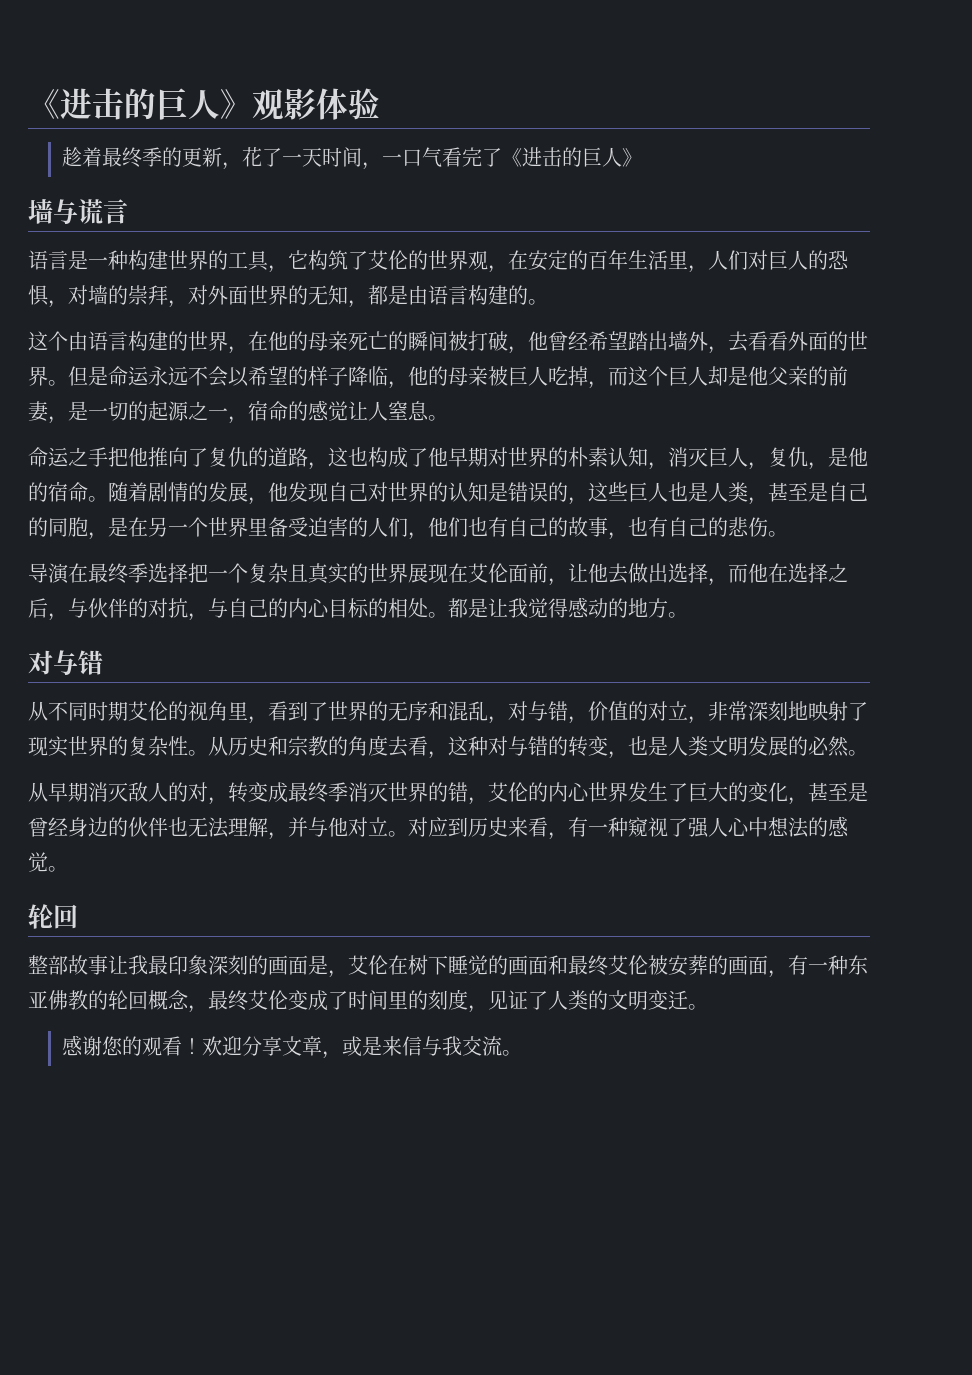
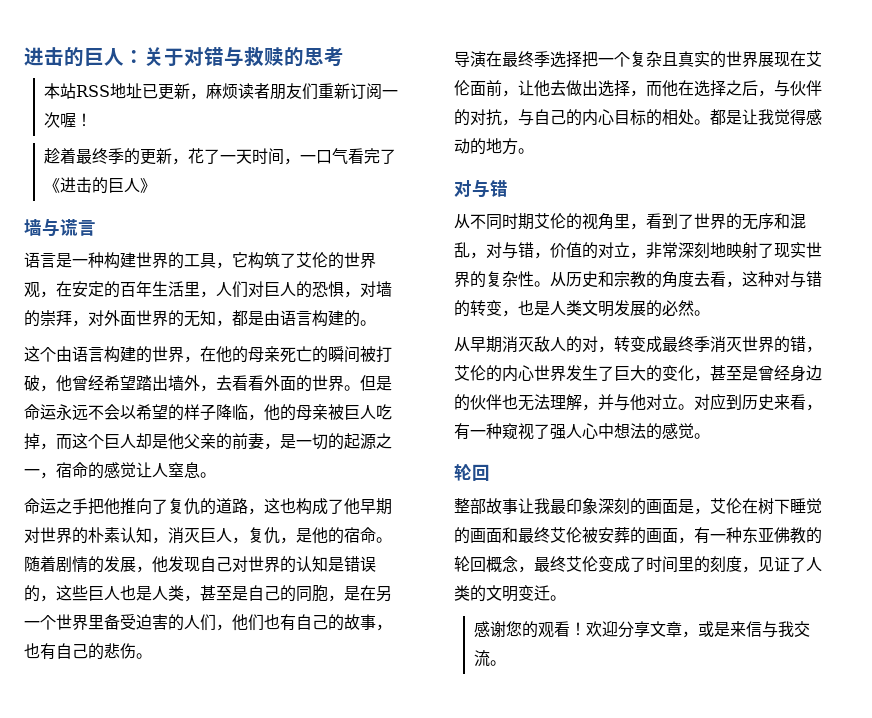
[28,88,380,120] 《进击的巨人》观影体验 -> [24,47,344,67] [43,83,398,100] [43,112,92,128] 进击的巨人：关于对错与救赎的思考 // 本站RSS地址已更新，麻烦读者朋友们重新订阅一次喔！

